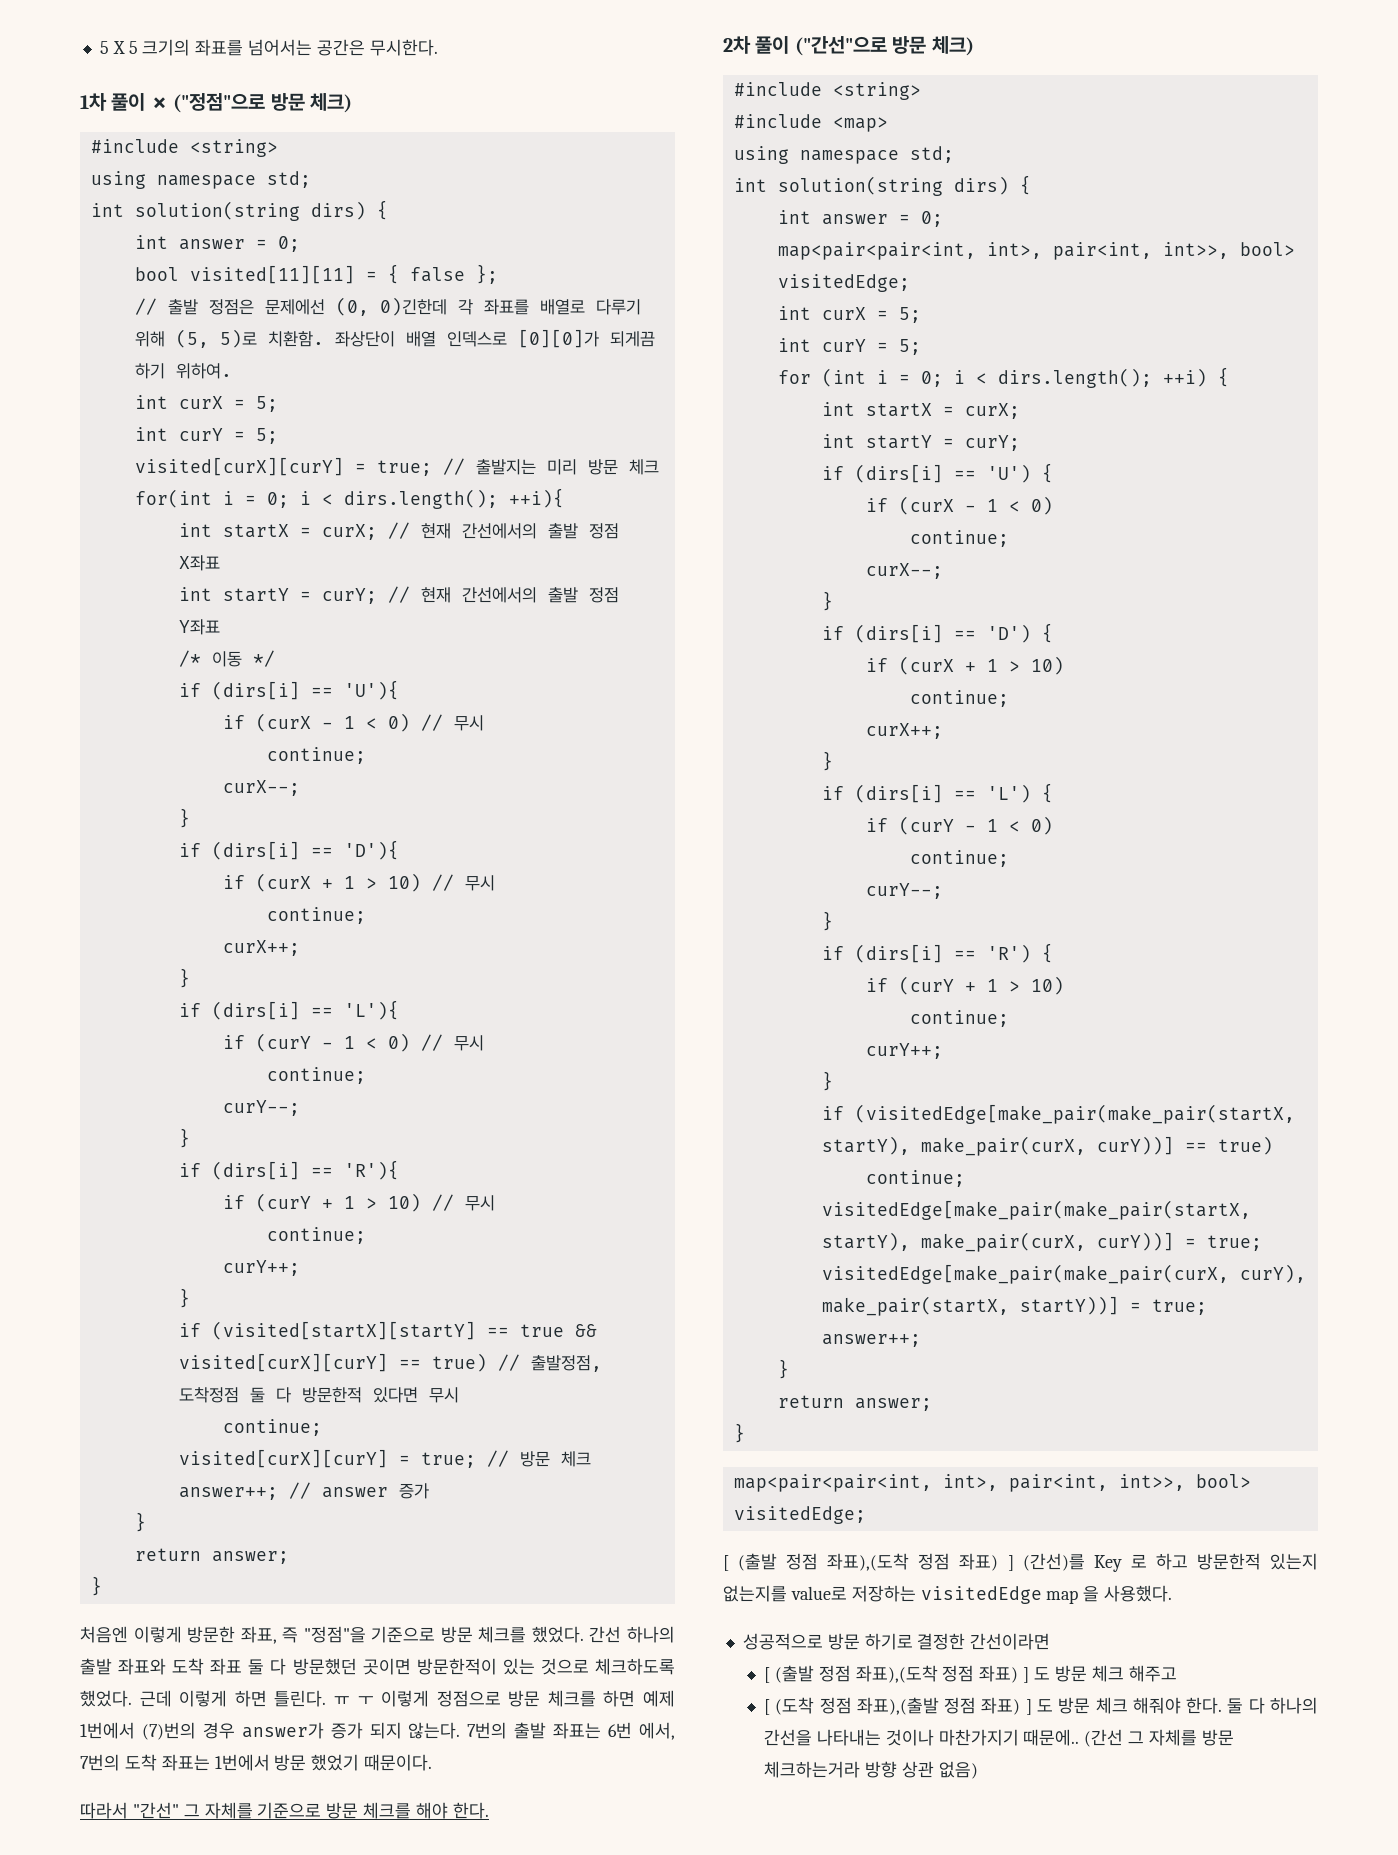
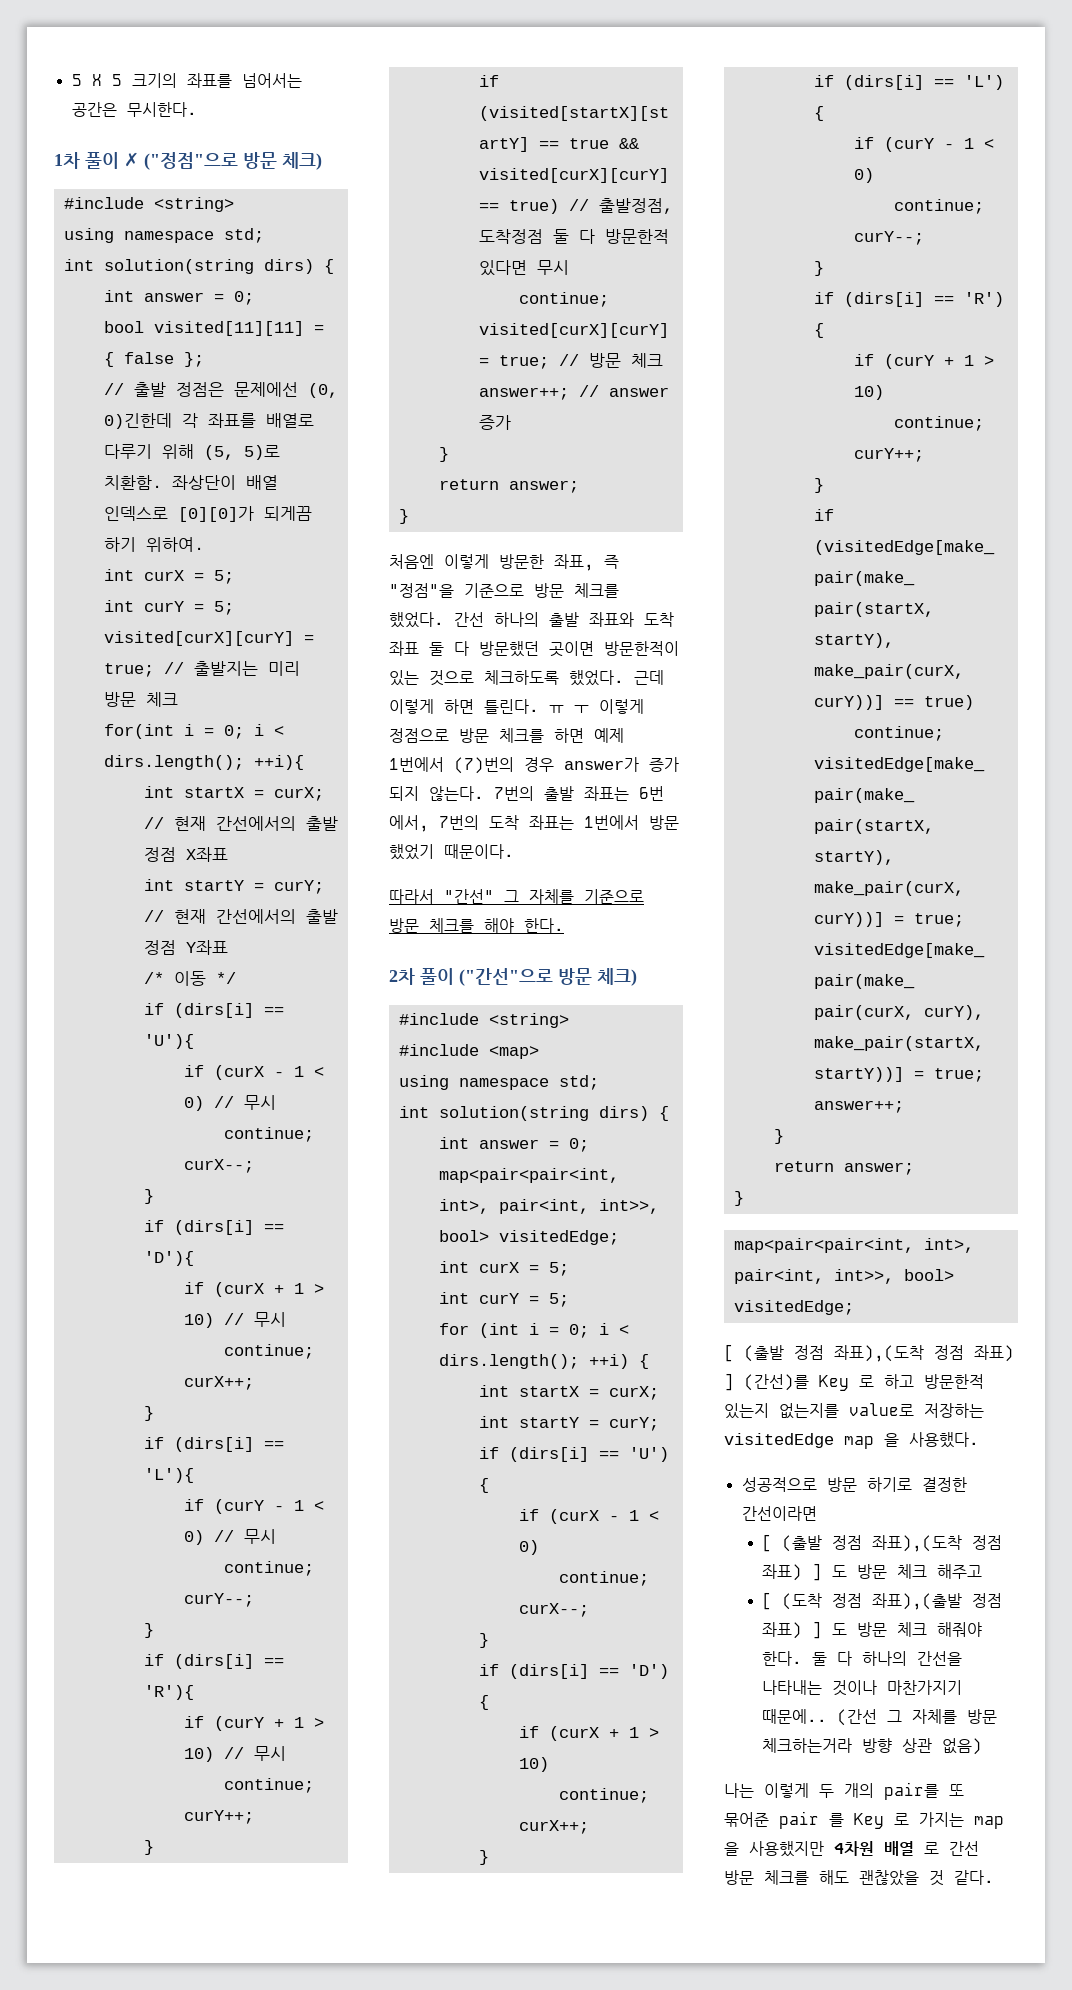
(978, 1770) none -> [724,1782,964,1800] [724,1811,1004,1829] [724,1841,979,1857] [724,1870,994,1886] // 나는 이렇게 두 개의 pair를 또 묶어준 pair 를 Key 로 가지는 map 을 사용했지만 4차원 배열 로 간선 방문 체크를 해도 괜찮았을 것 같다.

